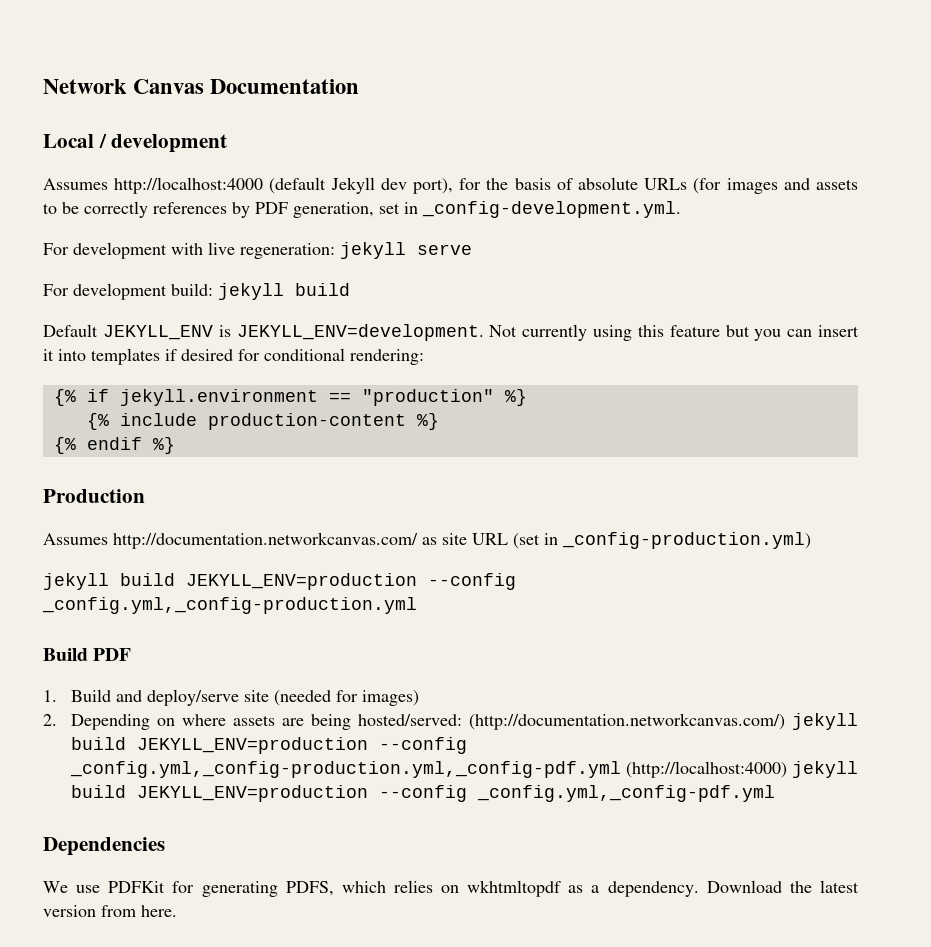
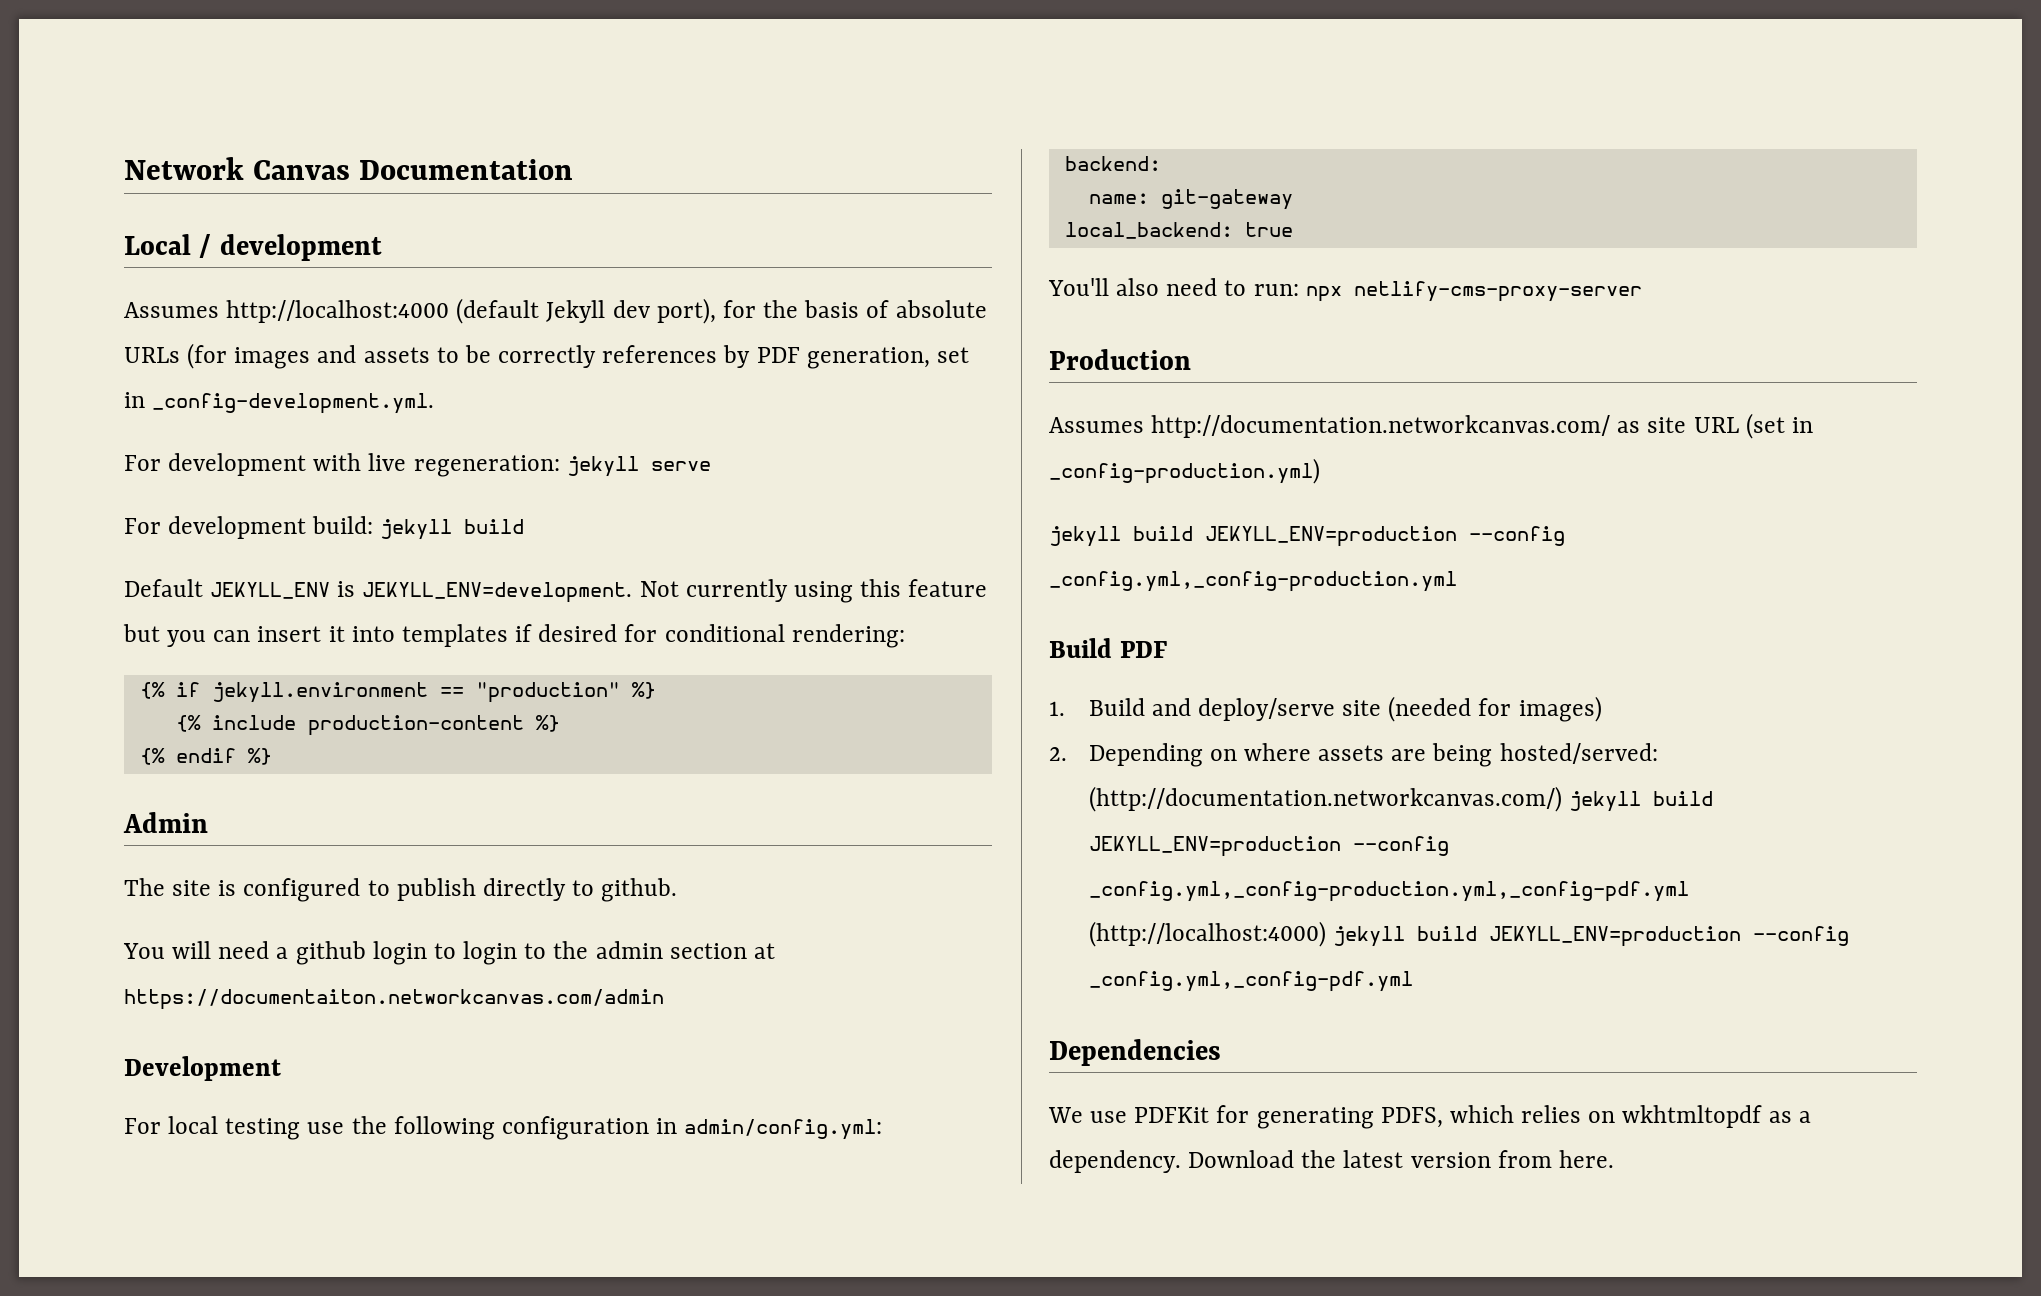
(175, 445) none -> [123,812,208,833] [124,878,678,902] [123,941,775,965] [124,989,664,1010] [124,1056,281,1081] [124,1116,883,1140] [1064,156,1161,171] [1088,189,1293,210] [1064,222,1293,239] [1048,278,1642,302] // Admin // The site is configured to publish directly to github. // You will need a github login to login to the admin section at https://documentaiton.networkcanvas.com/admin // Development // For local testing use the following configuration in admin/config.yml: // backend: // name: git-gateway // local_backend: true // You'll also need to run: npx netlify-cms-proxy-server

